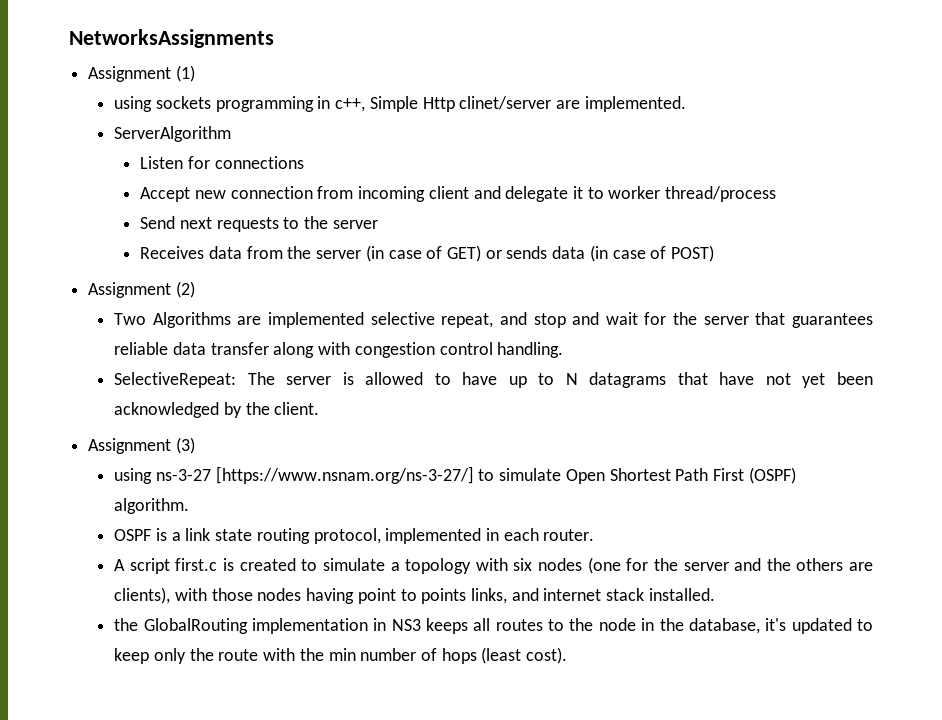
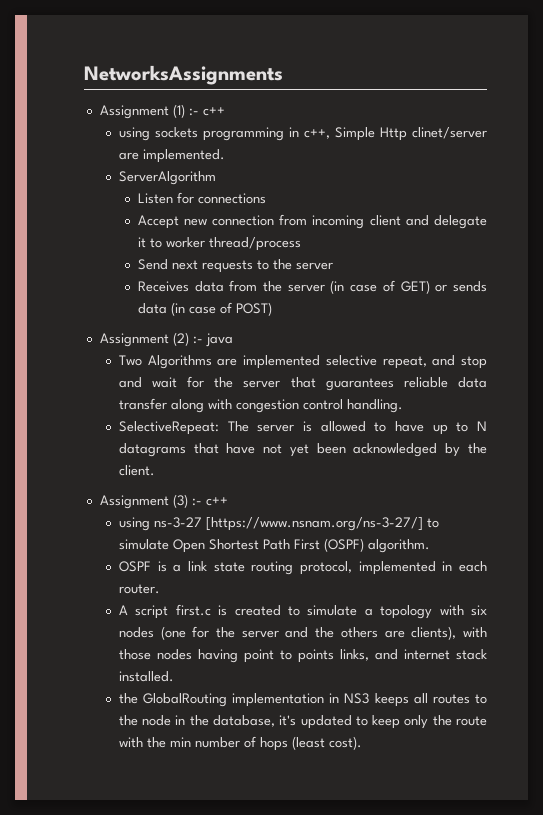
(195, 73) none -> [188,107,225,116] :- c++
(195, 289) none -> [192,333,233,347] :- java
(195, 445) none -> [191,497,228,506] :- c++

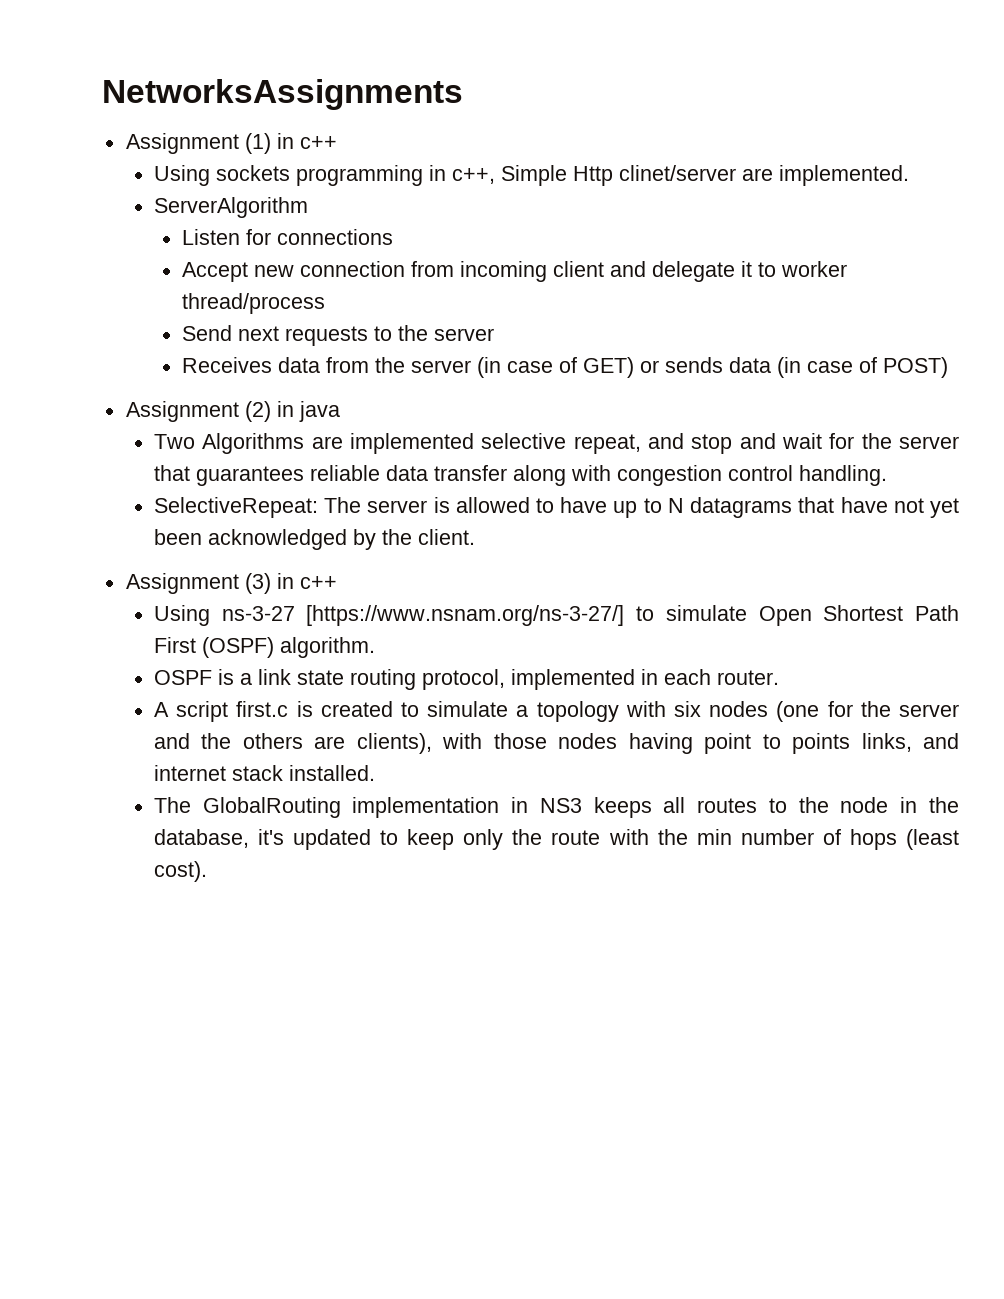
[188,107,225,116] [118,127,150,141] :- c++ // using -> [276,133,337,149] [153,165,210,186] in c++ // Using
[192,336,203,344] :- -> [276,401,294,417] in
[191,497,228,506] [118,517,150,531] :- c++ // using -> [276,573,337,589] [153,605,210,626] in c++ // Using
[118,693,138,704] the -> [153,797,191,813] The

